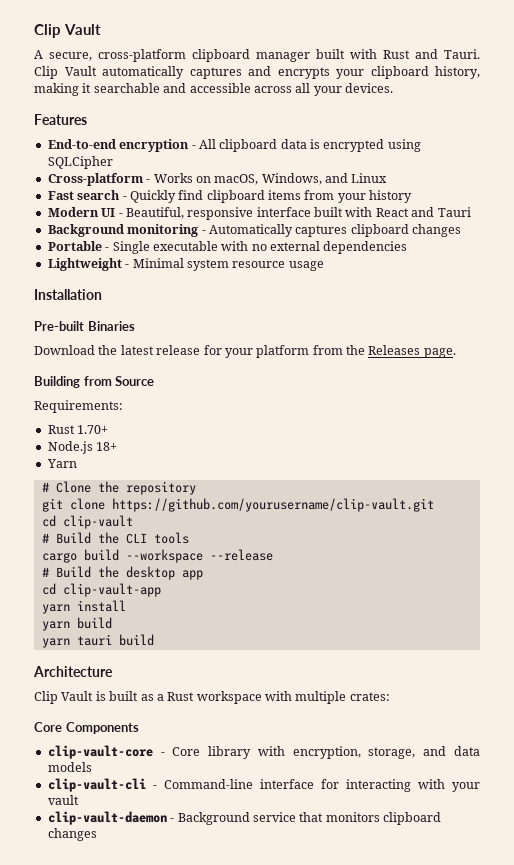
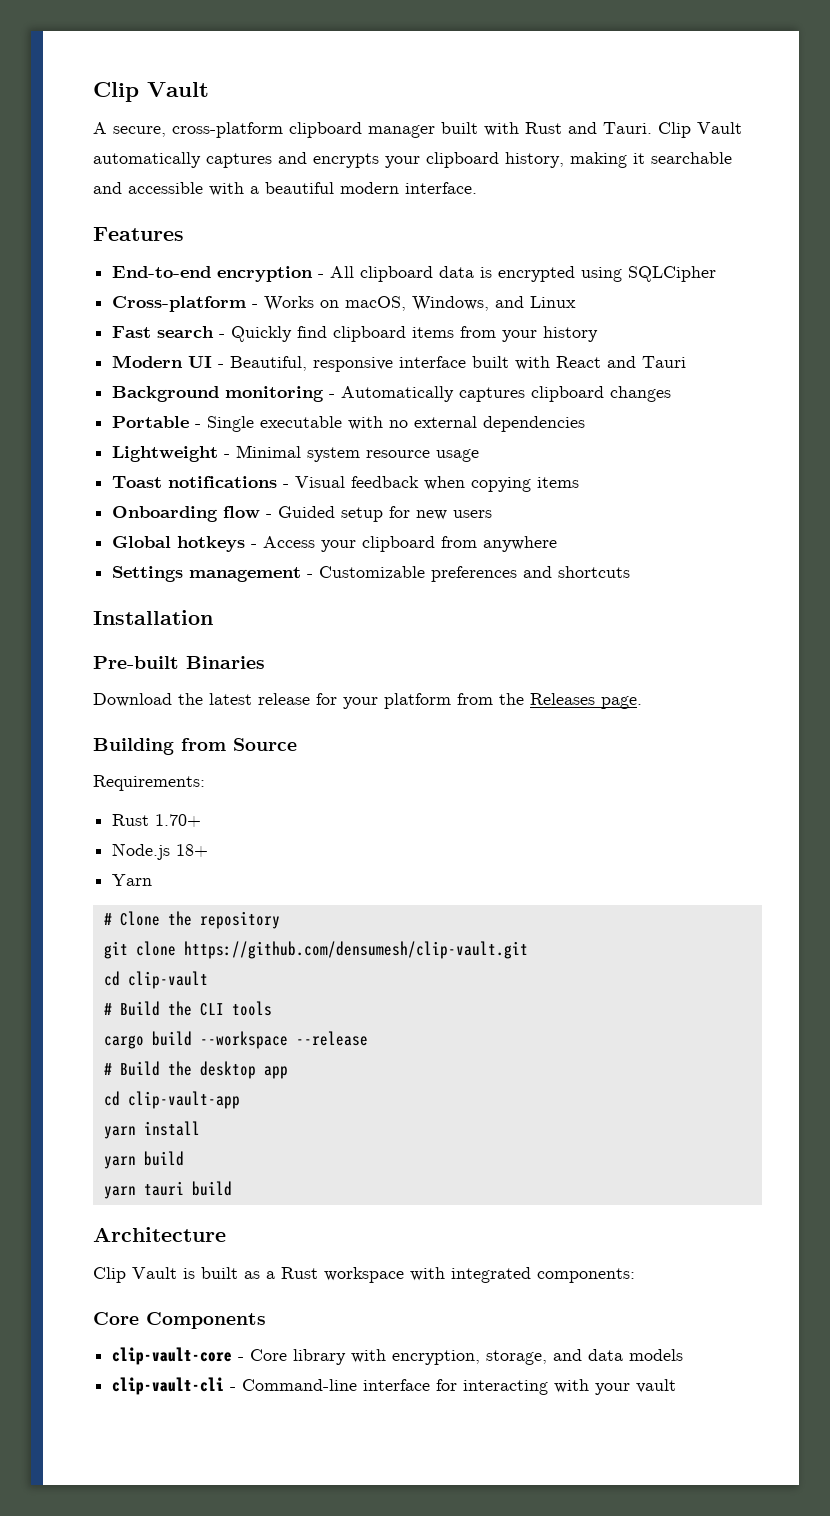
[253,83,393,96] across all your devices. -> [209,182,477,196] with a beautiful modern interface.
(324, 266) none -> [112,476,580,492] [112,506,493,522] [112,536,558,552] [112,566,631,582] // Toast notifications - Visual feedback when copying items // Onboarding flow - Guided setup for new users // Global hotkeys - Access your clipboard from anywhere // Settings management - Customizable preferences and shortcuts
[111,498,434,512] https://github.com/yourusername/clip-vault.git -> [183,941,528,959] https://github.com/densumesh/clip-vault.git
[295,691,390,704] multiple crates: -> [451,1267,635,1283] integrated components:
[47,811,441,825] [47,828,97,841] // clip-vault-daemon - Background service that monitors clipboard changes -> (677, 1386) none

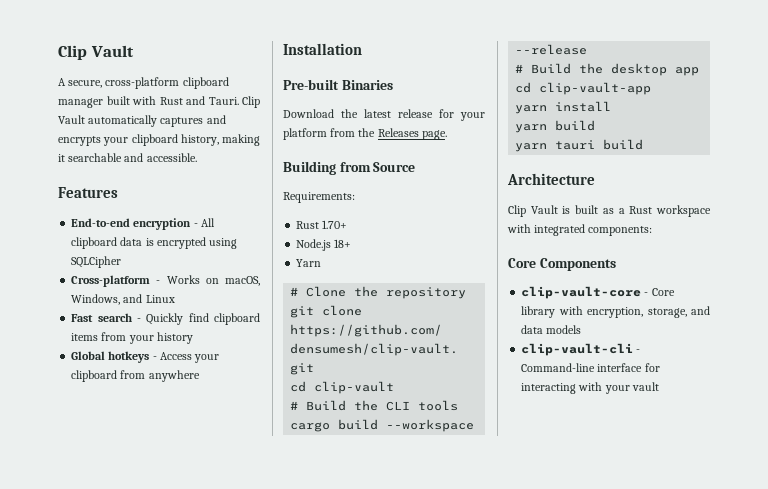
[128,182,477,196] accessible with a beautiful modern interface. -> [146,153,197,162] accessible.
[112,355,687,372] [112,386,672,402] [112,416,586,432] [112,445,480,462] [112,476,580,492] [112,506,493,522] // Modern UI - Beautiful, responsive interface built with React and Tauri // Background monitoring - Automatically captures clipboard changes // Portable - Single executable with no external dependencies // Lightweight - Minimal system resource usage // Toast notifications - Visual feedback when copying items // Onboarding flow - Guided setup for new users -> (193, 338) none
[112,566,631,582] // Settings management - Customizable preferences and shortcuts -> (200, 376) none

